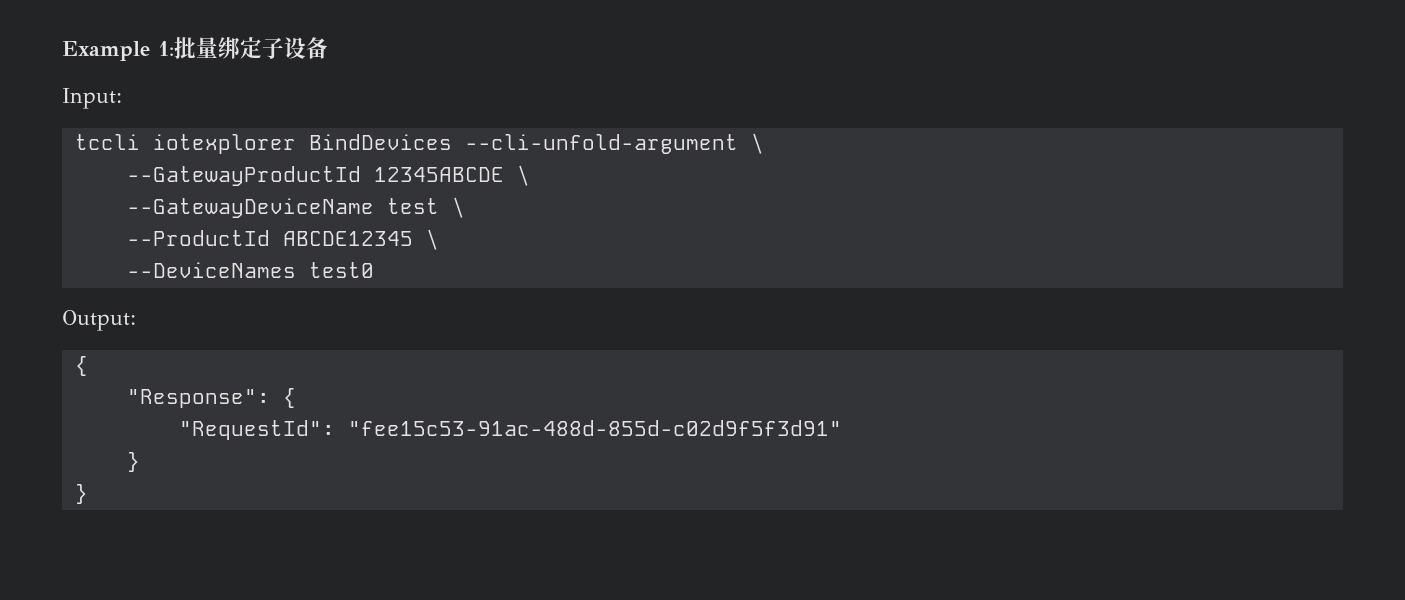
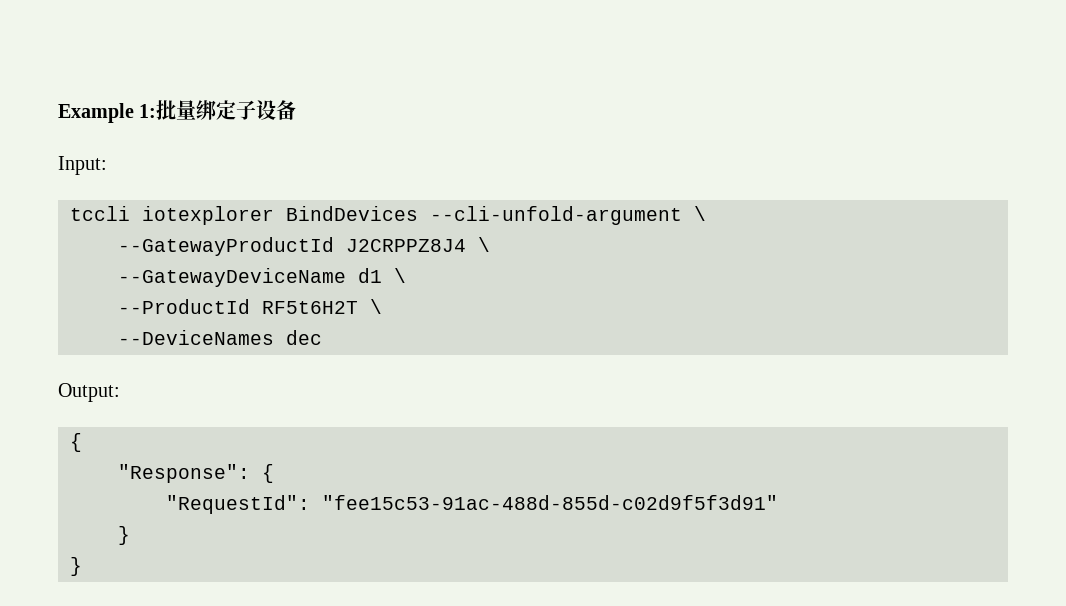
[373,167,504,182] 12345ABCDE -> [346,239,466,252] J2CRPPZ8J4
[386,198,439,214] test -> [358,268,382,283] d1
[282,231,413,246] ABCDE12345 -> [262,301,358,314] RF5t6H2T
[308,262,374,278] test0 -> [286,330,322,345] dec

